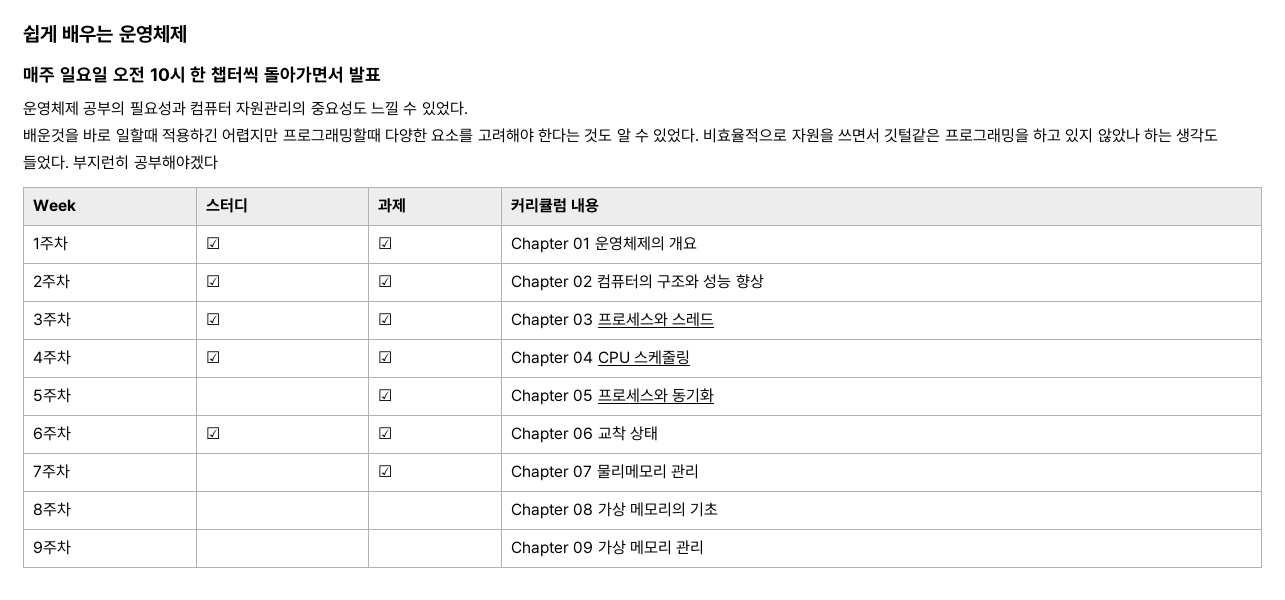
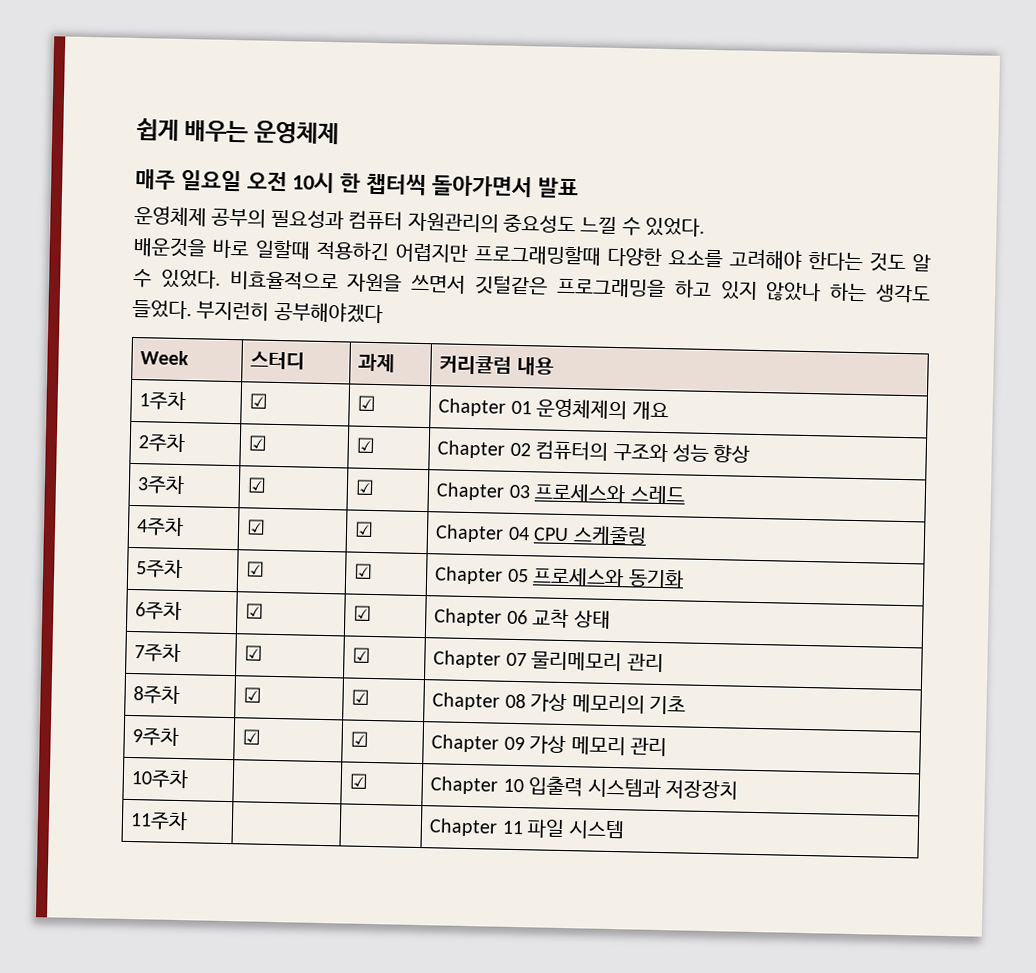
(72, 395) none -> [246,561,266,577] ☑
(71, 471) none -> [244,645,264,661] ☑
(72, 509) | -> [243,687,263,703] [351,689,371,705] ☑ | ☑
(72, 547) | -> [242,729,262,745] [350,731,370,747] ☑ | ☑
(705, 547) none -> [131,768,190,789] [349,773,369,789] [430,776,738,800] [130,810,189,831] [429,818,625,840] // 10주차 | | ☑ | Chapter 10 입출력 시스템과 저장장치 // 11주차 | | | Chapter 11 파일 시스템

